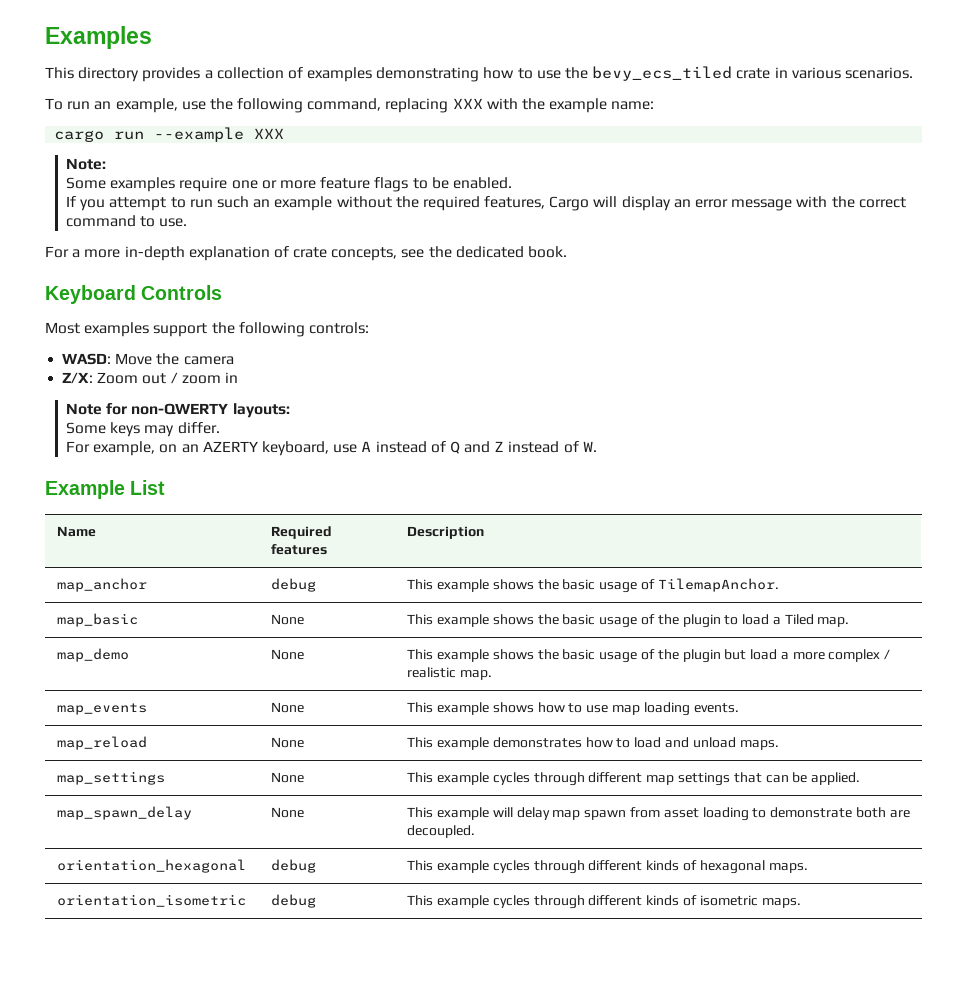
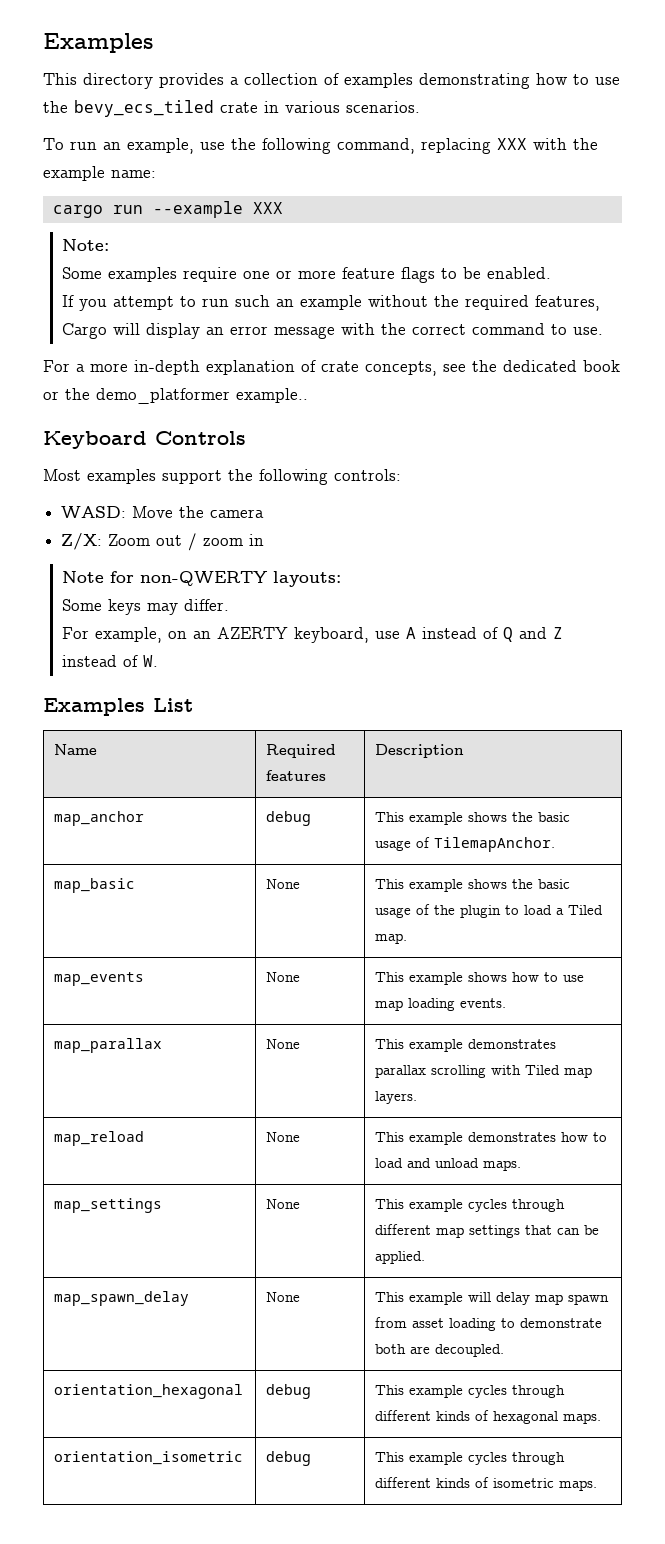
[528,246,568,258] book. -> [583,360,620,372] [43,388,308,404] book or the demo_platformer example..
[45,480,125,499] Example -> [43,698,145,716] Examples
[57,648,130,662] [271,649,305,660] [407,649,891,663] [407,667,493,680] // map_demo | None | This example shows the basic usage of the plugin but load a more complex / realistic map. -> (408, 938) none
(739, 708) none -> [54,1038,163,1053] [266,1039,301,1049] [375,1039,557,1052] [375,1065,593,1078] [375,1091,418,1104] // map_parallax | None | This example demonstrates parallax scrolling with Tiled map layers.

